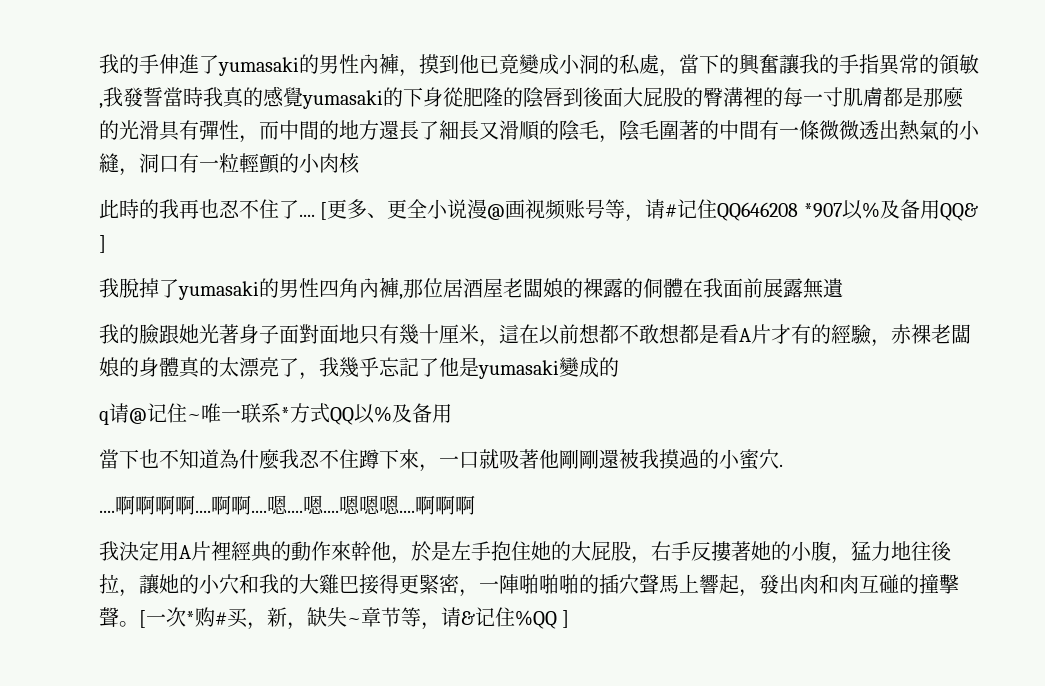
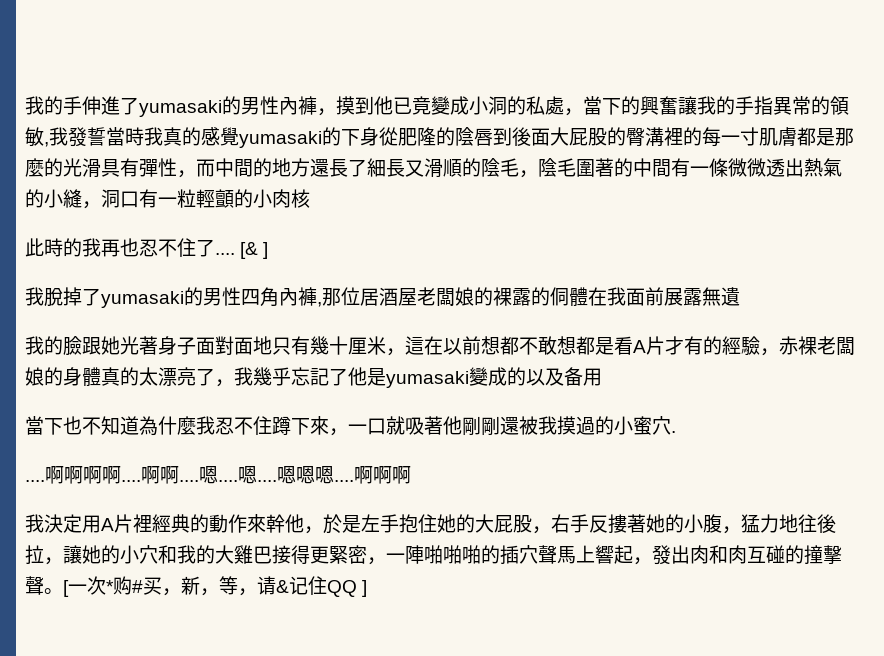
[320,199,978,222] [更多、更全小说漫@画视频账号等，请#记住QQ646208 *907以%及备用QQ& -> [240,242,259,259] [&
[99,403,392,425] // q请@记住~唯一联系*方式QQ以% -> [526,369,545,386] 以
[307,607,401,627] 缺失~章节 -> (219, 592) none
[515,610,557,629] %QQ -> [327,580,357,597] QQ

